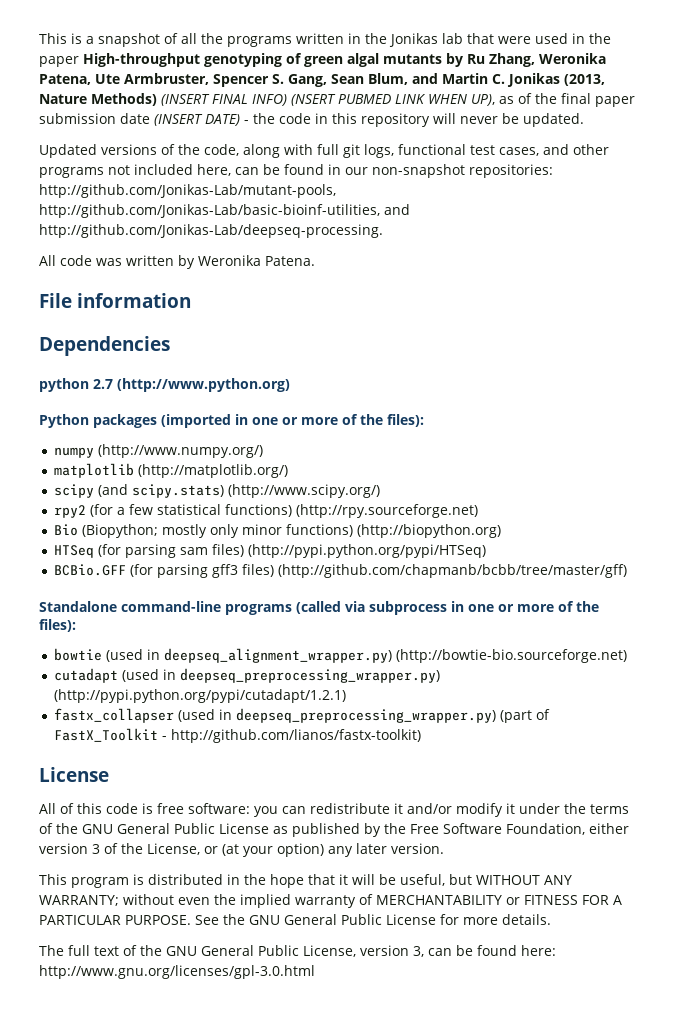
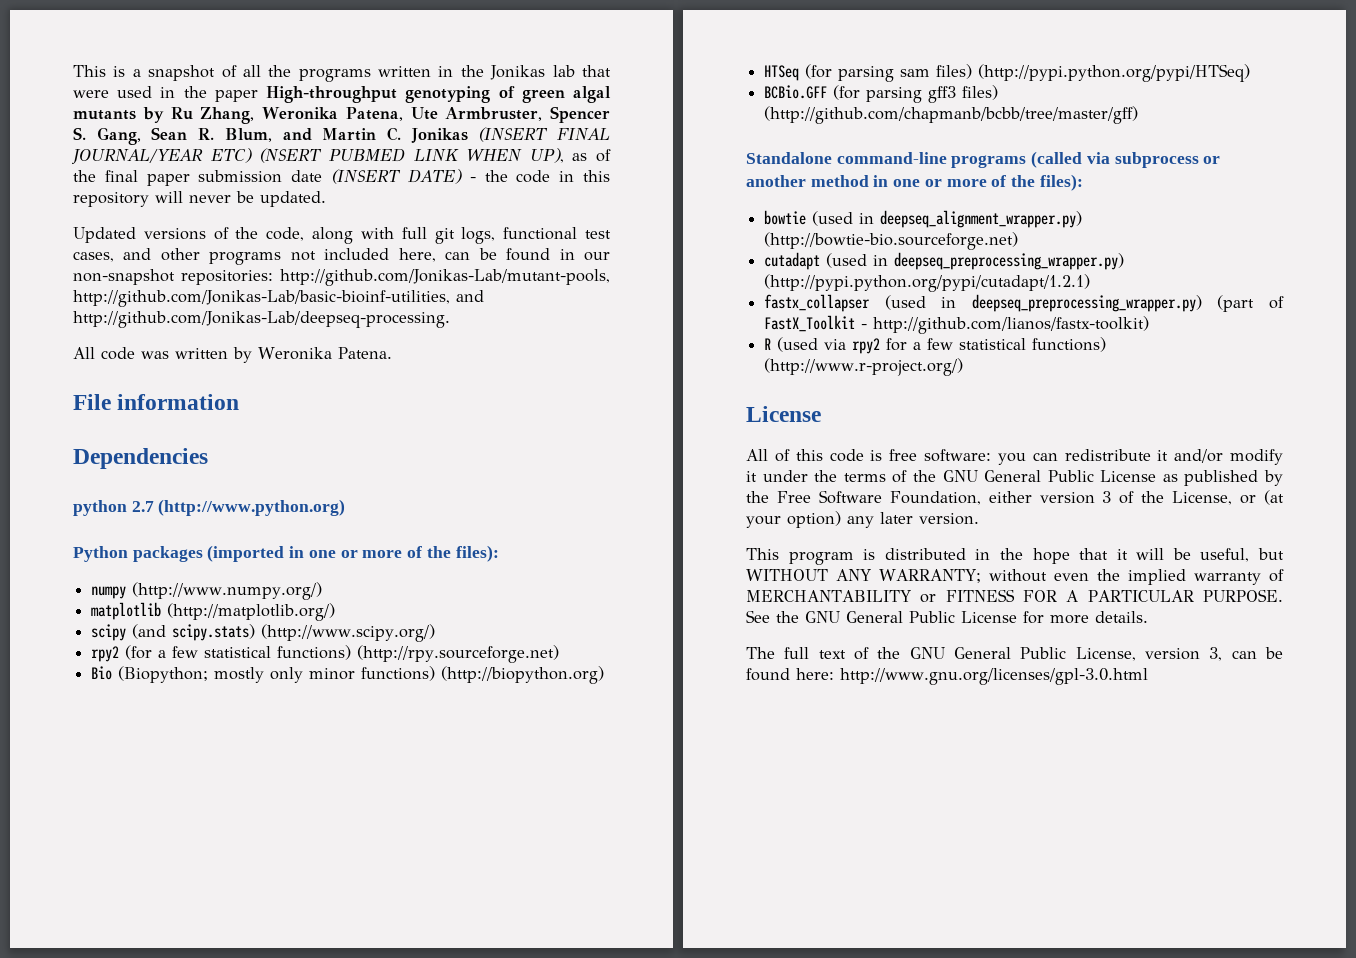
(364, 79) none -> [198,128,215,140] R.
[564,74,605,86] [39,93,287,106] (2013, Nature Methods) (INSERT FINAL INFO) -> [478,127,610,142] [72,148,252,165] (INSERT FINAL JOURNAL/YEAR ETC)
(447, 608) none -> [1203,156,1221,164] [746,175,869,187] or another method
(422, 736) none -> [764,337,1107,354] [764,358,964,376] // R (used via rpy2 for a few statistical functions) (http://www.r-project.org/)

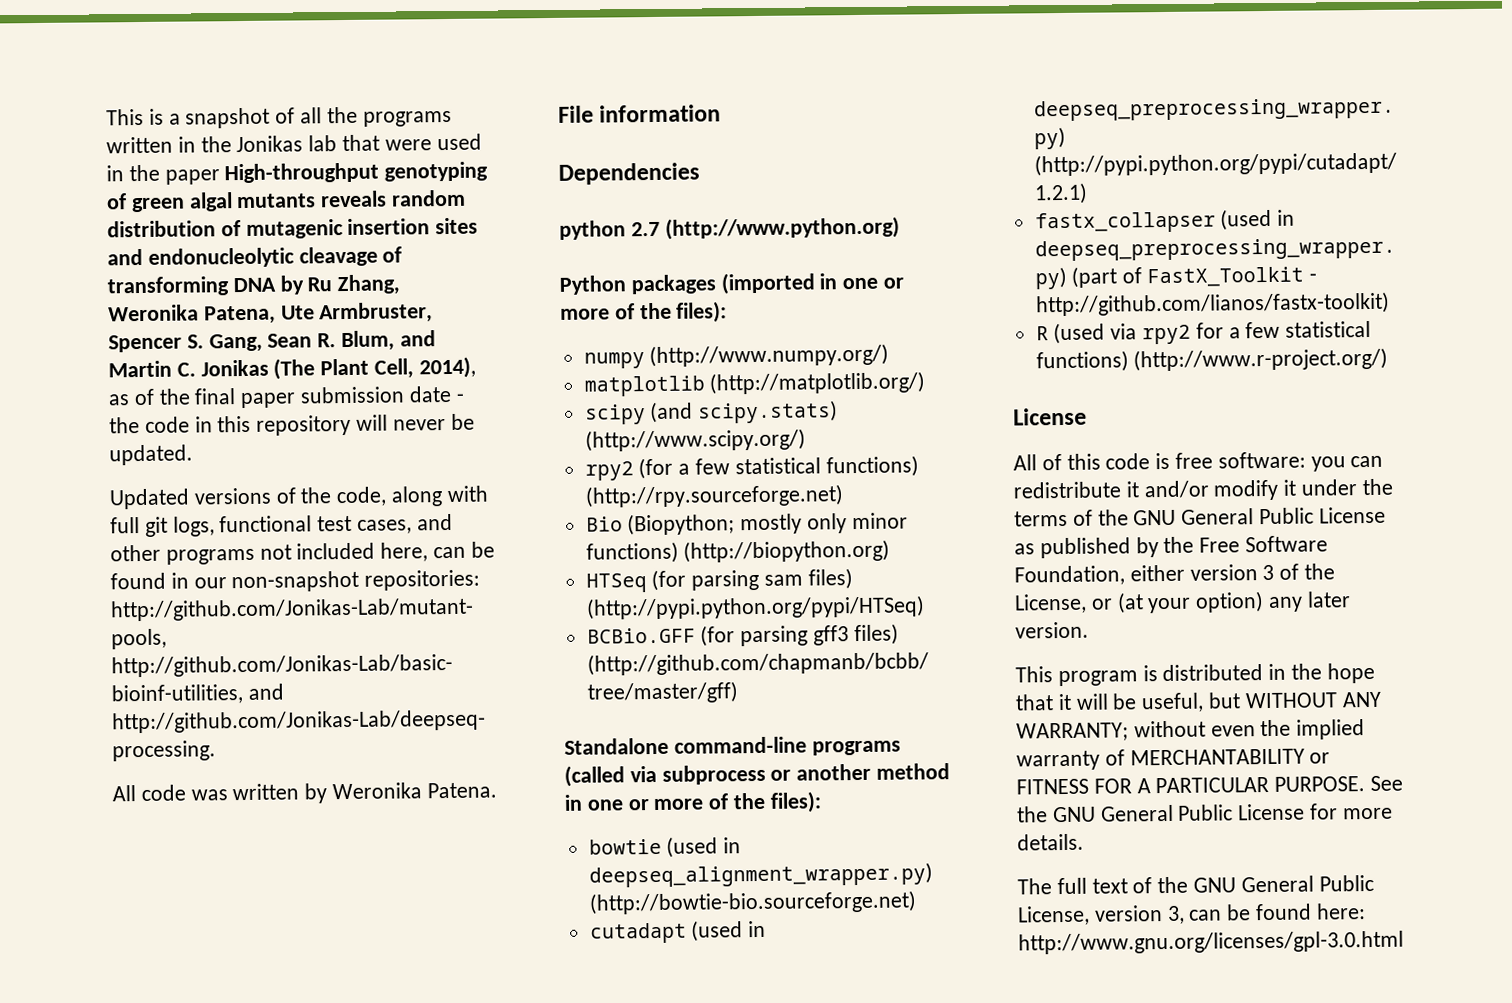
(136, 115) none -> [320,189,467,208] [107,217,479,239] [107,246,403,268] [107,276,276,297] reveals random distribution of mutagenic insertion sites and endonucleolytic cleavage of transforming DNA
[478,127,610,142] [72,148,564,165] (INSERT FINAL JOURNAL/YEAR ETC) (NSERT PUBMED LINK WHEN UP), -> [273,356,476,380] (The Plant Cell, 2014),
[331,169,462,184] (INSERT DATE) -> (452, 394) none

